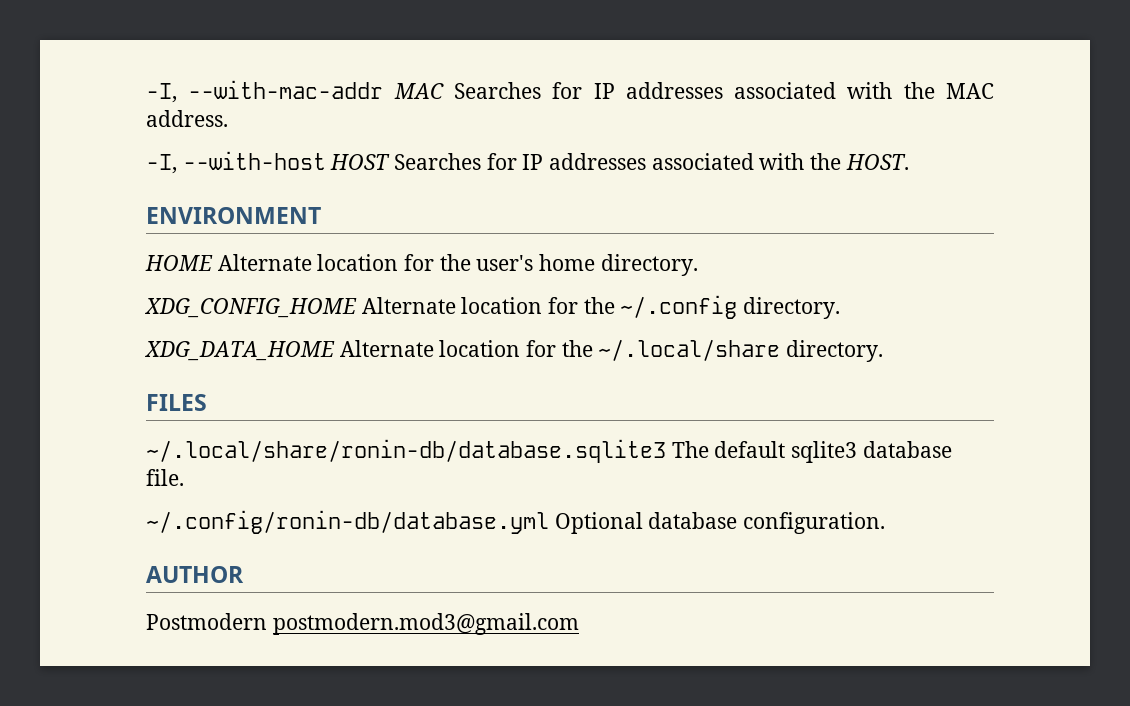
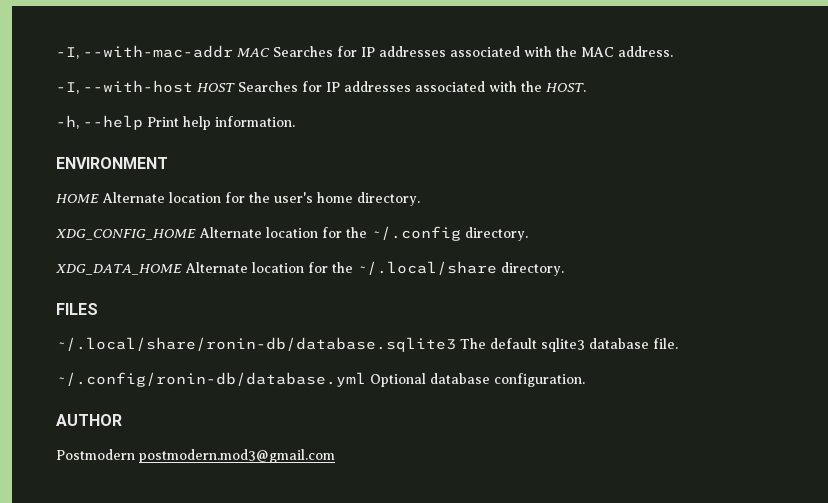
(909, 162) none -> [56,115,295,130] // -h, --help Print help information.

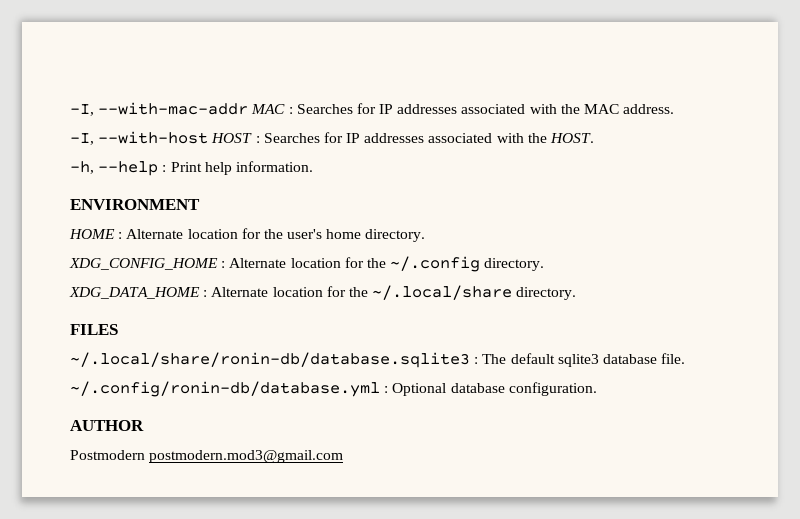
(270, 52) none -> [288,107,293,114] :
(235, 87) none -> [255,136,260,143] :
(143, 122) none -> [162,165,167,172] :
(99, 198) none -> [118,232,123,239] :
(196, 234) none -> [221,261,226,268] :
(182, 269) none -> [203,290,208,297] :
(456, 344) none -> [474,357,479,364] :
(366, 379) none -> [384,386,389,393] :

